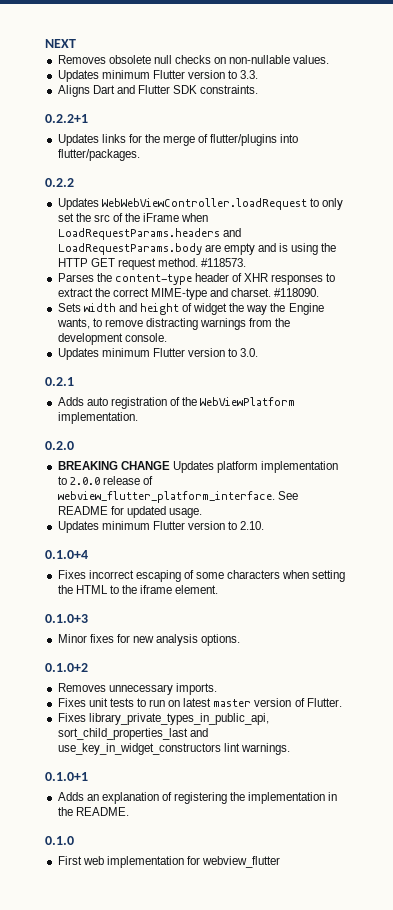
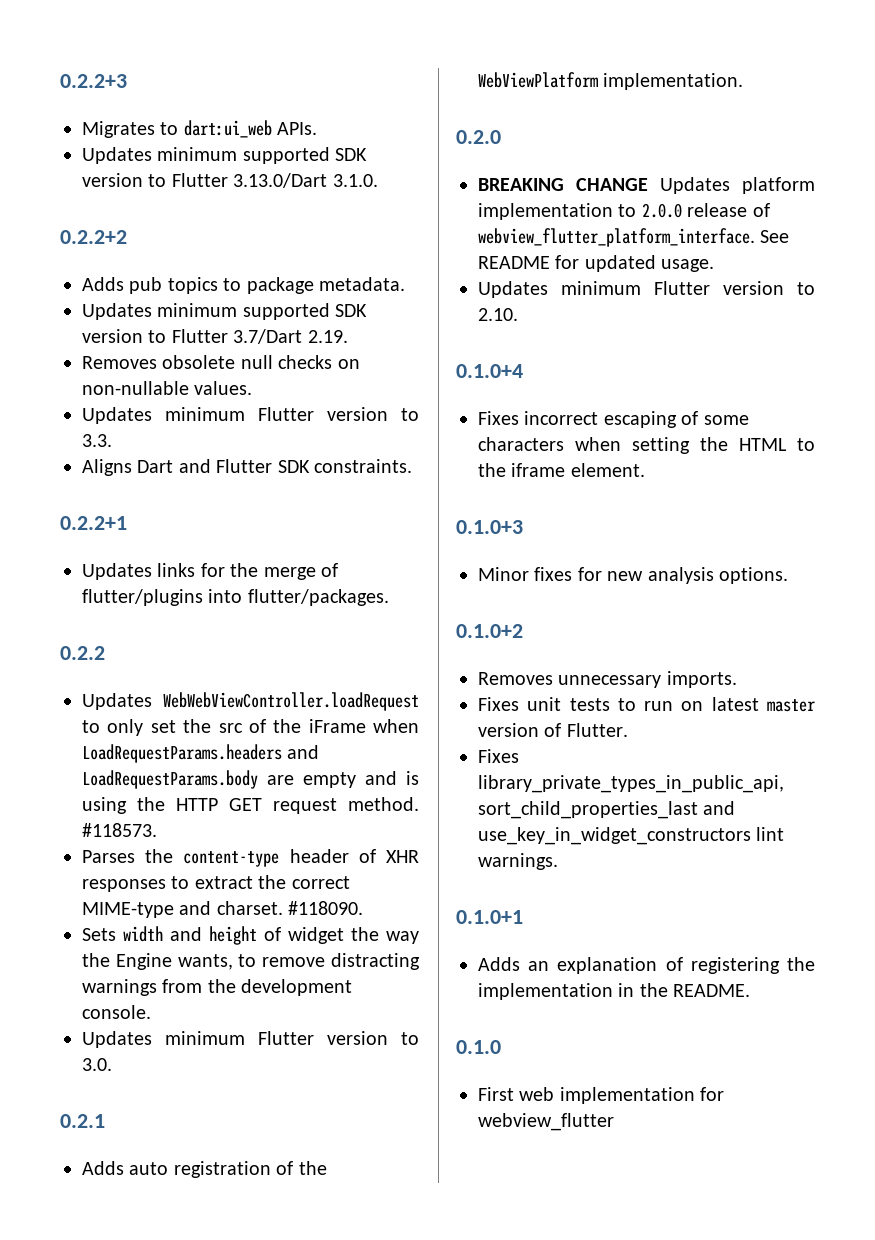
[45,39,76,48] NEXT -> [60,74,127,88] [82,120,318,138] [82,147,368,164] [82,173,378,188] [60,230,127,244] [82,277,405,294] [82,303,368,320] [82,329,348,344] 0.2.2+3 // Migrates to dart:ui_web APIs. // Updates minimum supported SDK version to Flutter 3.13.0/Dart 3.1.0. // 0.2.2+2 // Adds pub topics to package metadata. // Updates minimum supported SDK version to Flutter 3.7/Dart 2.19.

